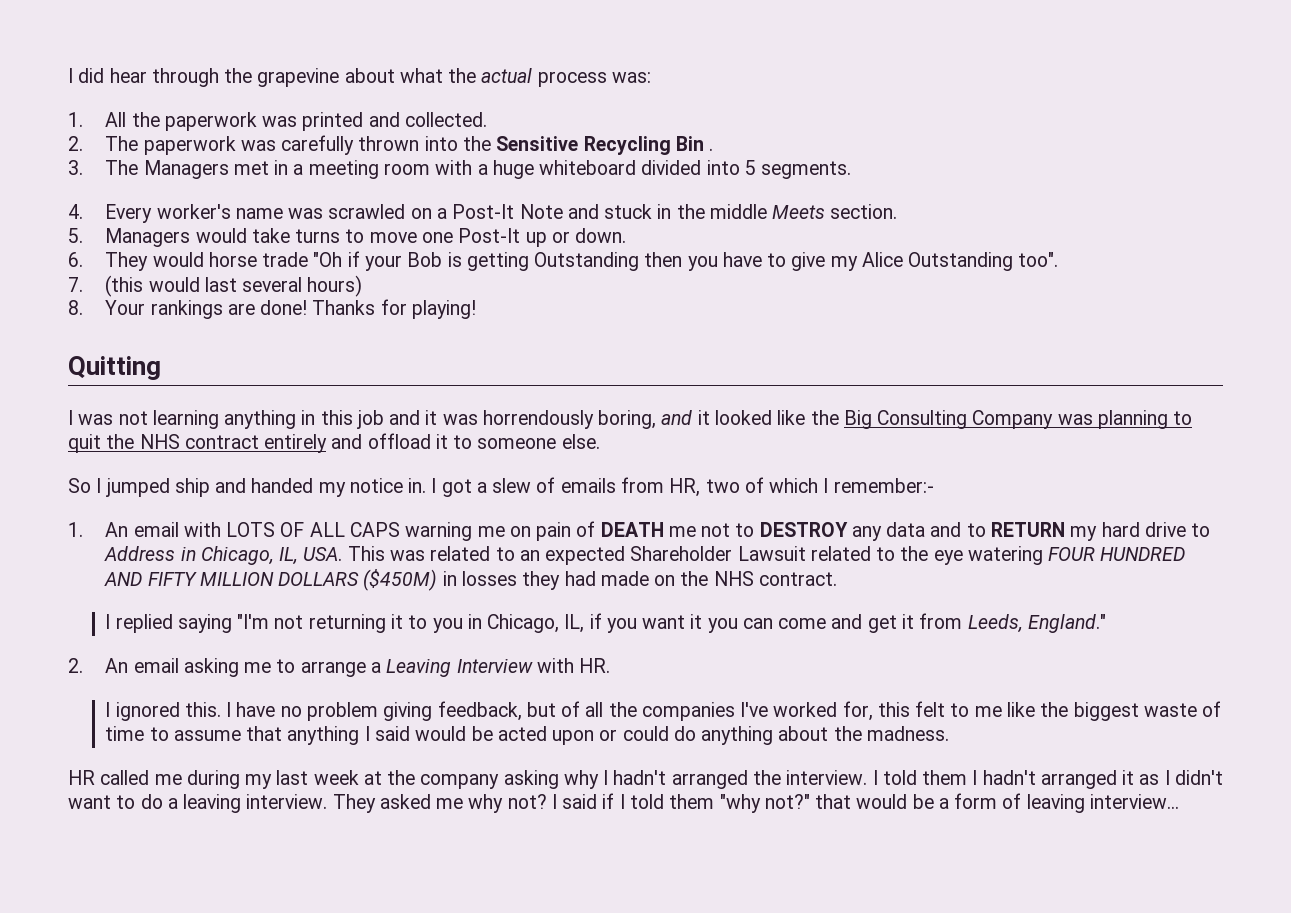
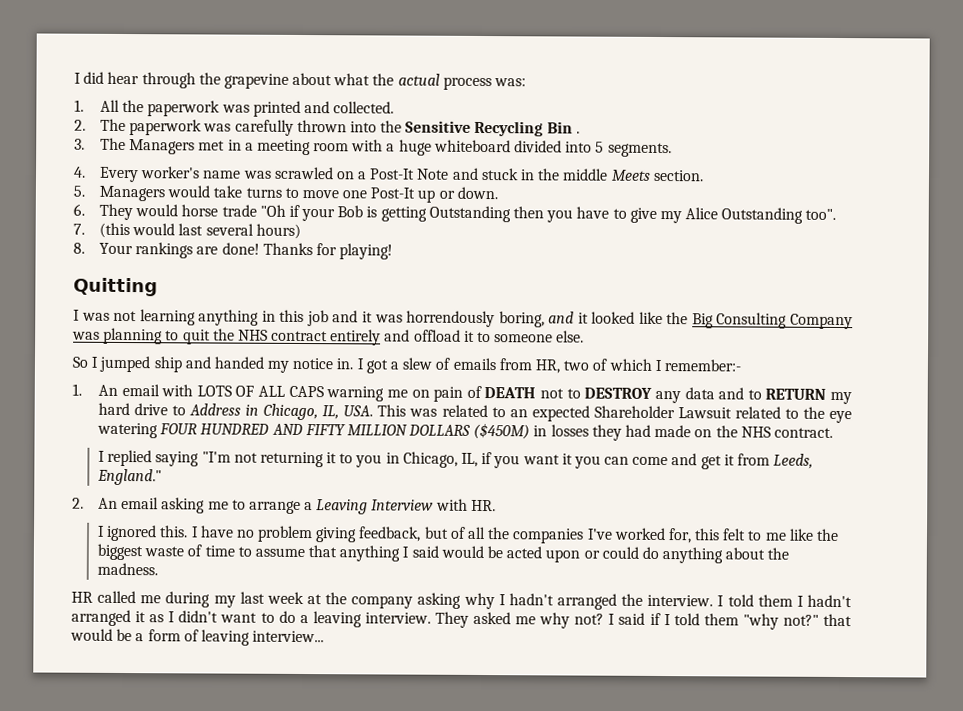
[668,526,696,537] me -> (537, 393) none

